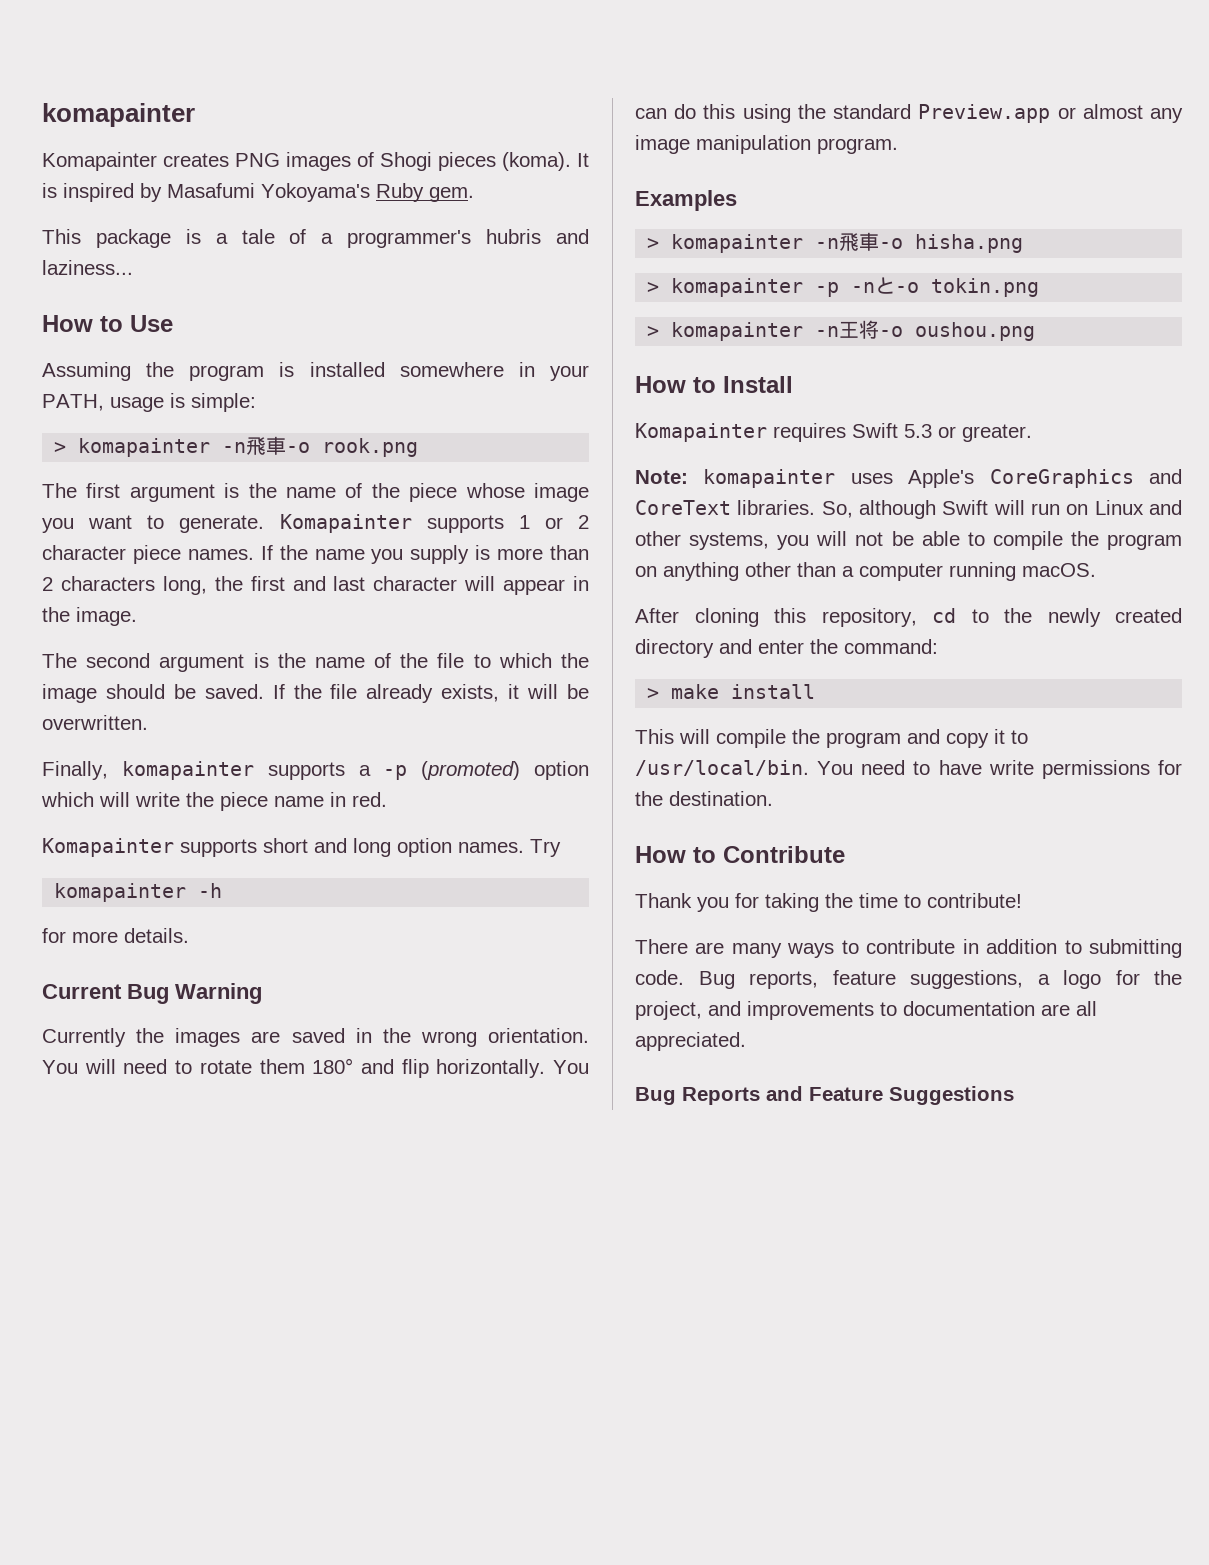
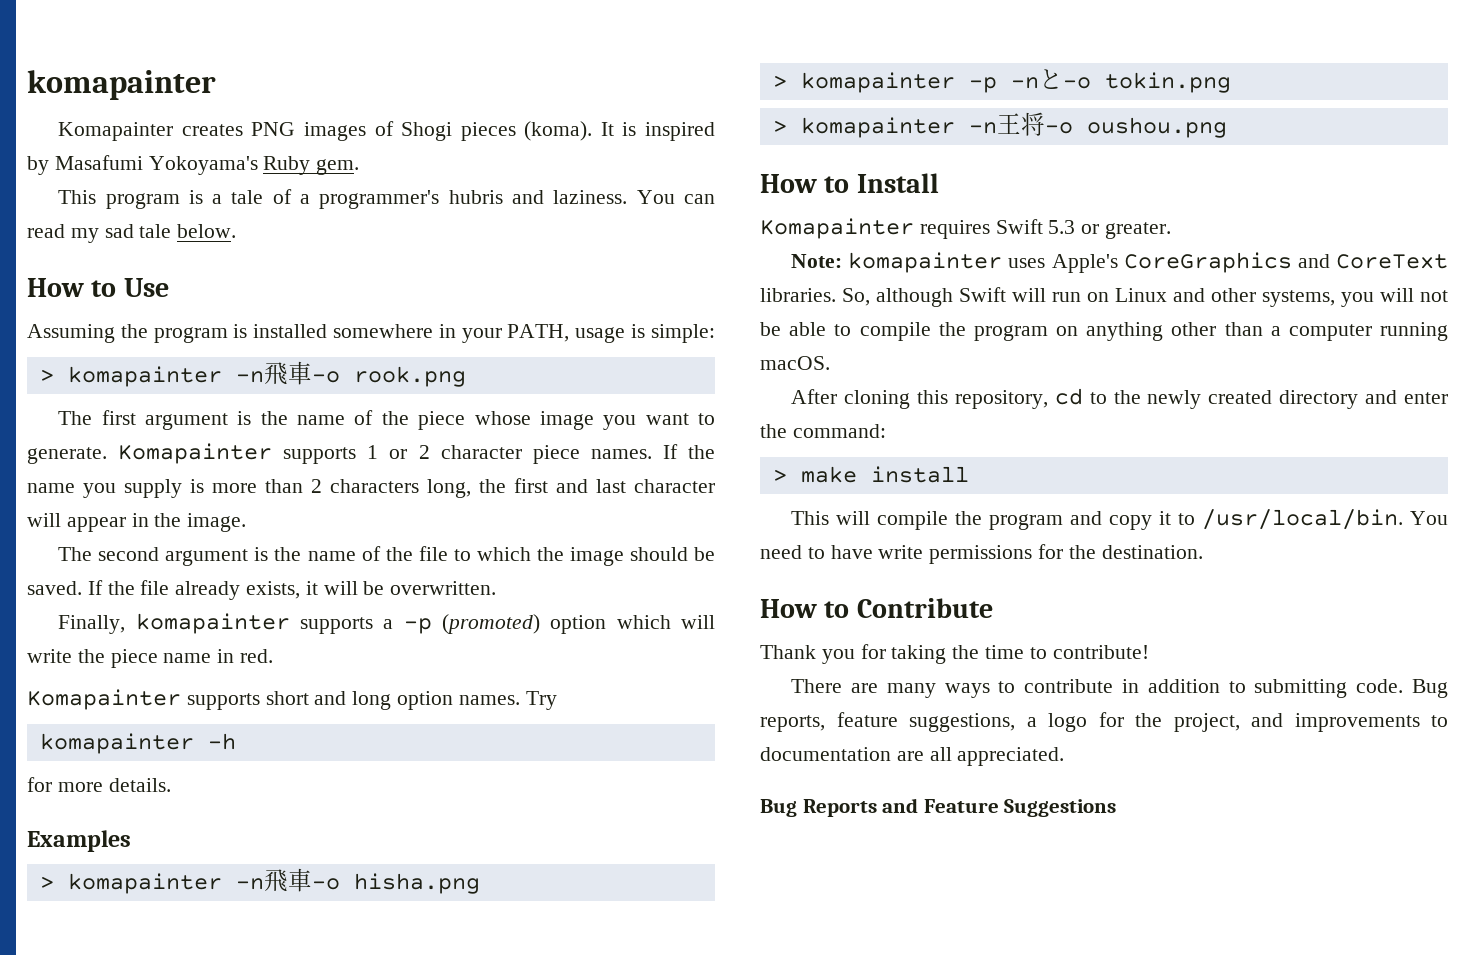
[95,229,171,248] package -> [105,193,180,209] program
[42,260,133,275] laziness... -> [553,190,715,204] [27,224,237,243] laziness. You can read my sad tale below.
[42,983,262,1004] [42,1028,589,1047] [42,1058,589,1078] [635,104,1183,123] [635,135,898,154] // Current Bug Warning // Currently the images are saved in the wrong orientation. You will need to rotate them 180° and flip horizontally. You can do this using the standard Preview.app or almost any image manipulation program. -> (171, 785) none

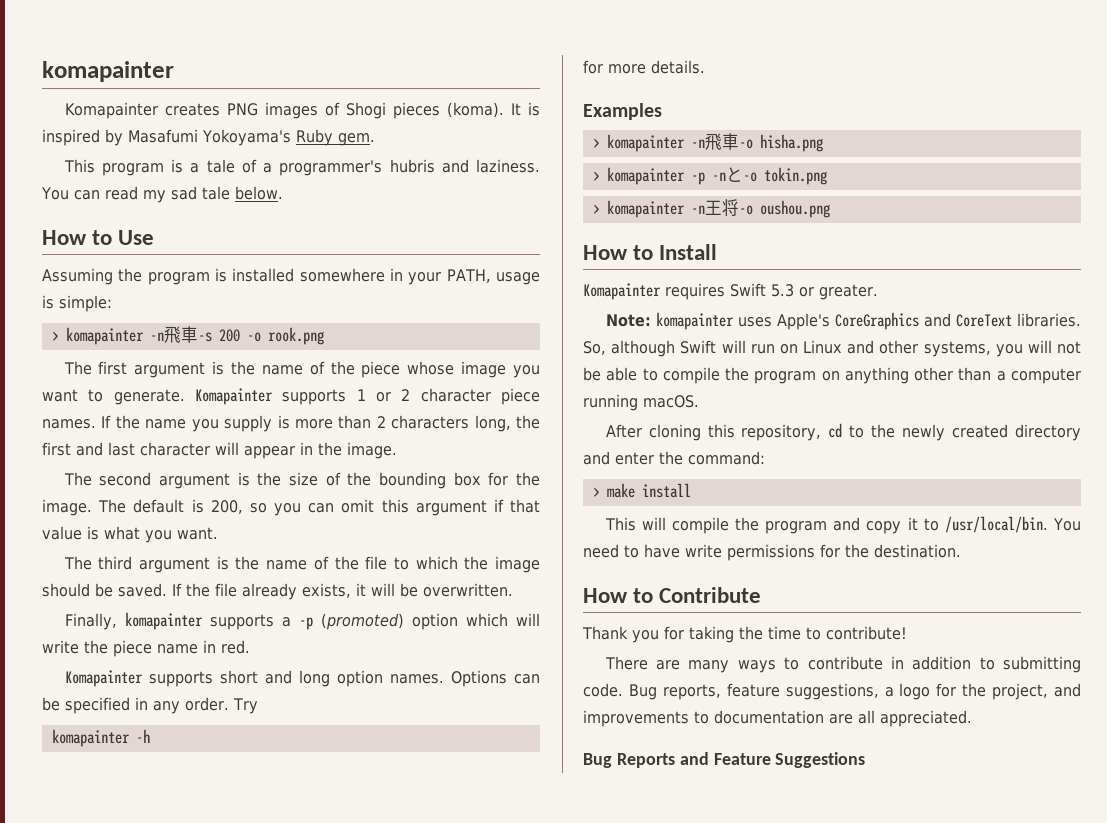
(312, 373) none -> [197,329,240,342] -s 200
(302, 554) none -> [288,472,540,489] [42,499,540,516] [42,526,218,543] [63,556,260,573] size of the bounding box for the image. The default is 200, so you can omit this argument if that value is what you want. // The third argument is the
(520, 700) none -> [450,670,540,687] [42,697,229,714] Options can be specified in any order.

